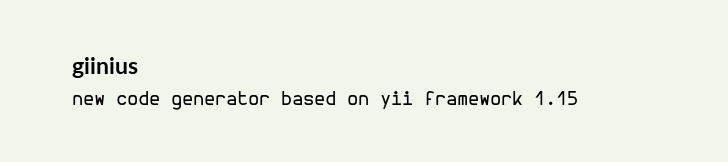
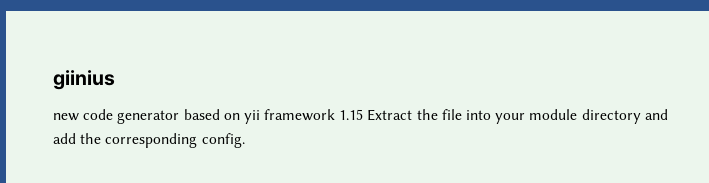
(578, 98) none -> [367,109,668,124] [53,133,245,148] Extract the file into your module directory and add the corresponding config.

